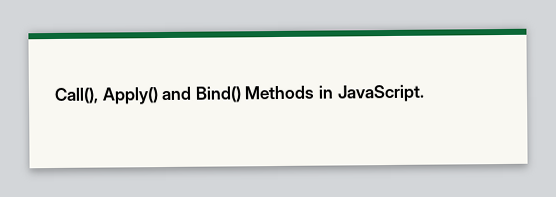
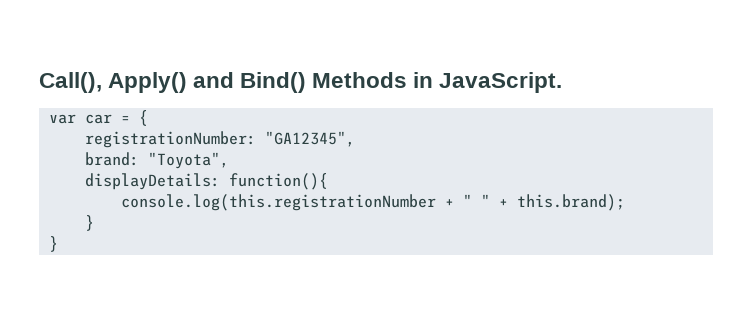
(425, 93) none -> [48,110,148,126] [84,131,355,148] [84,152,229,169] [84,173,328,190] [120,194,625,211] [84,215,94,231] [48,236,58,252] // var car = { // registrationNumber: "GA12345", // brand: "Toyota", // displayDetails: function(){ // console.log(this.registrationNumber + " " + this.brand); // } // }

